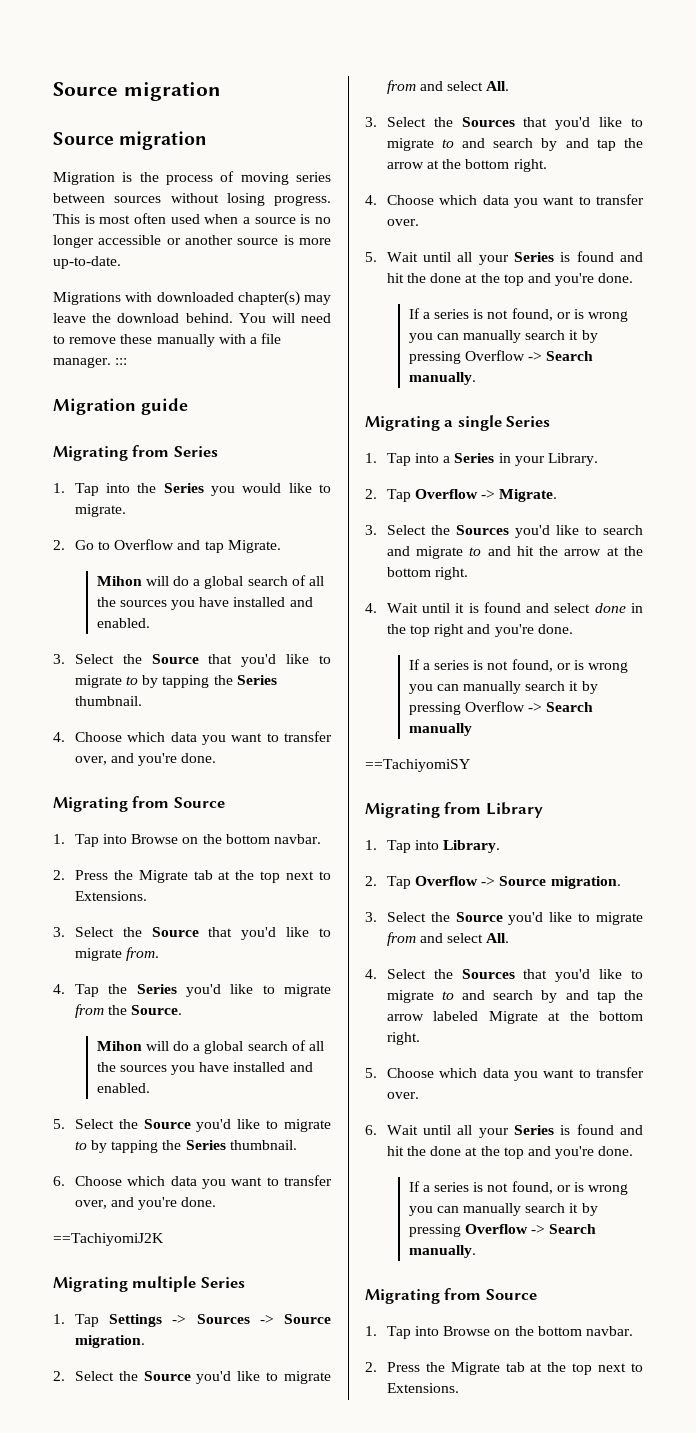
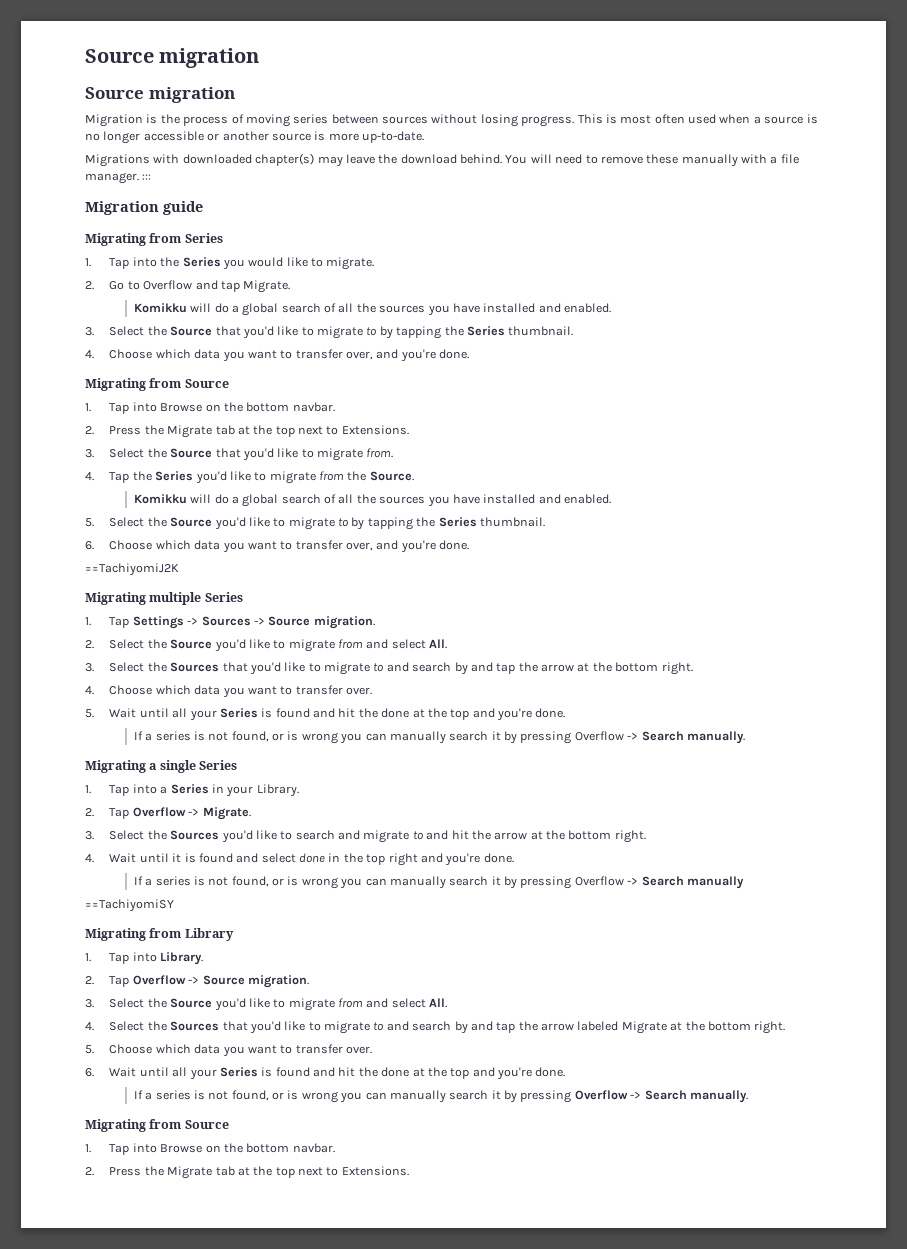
[96,576,142,586] Mihon -> [133,303,187,313] Komikku
[96,1041,142,1051] Mihon -> [133,494,187,504] Komikku

